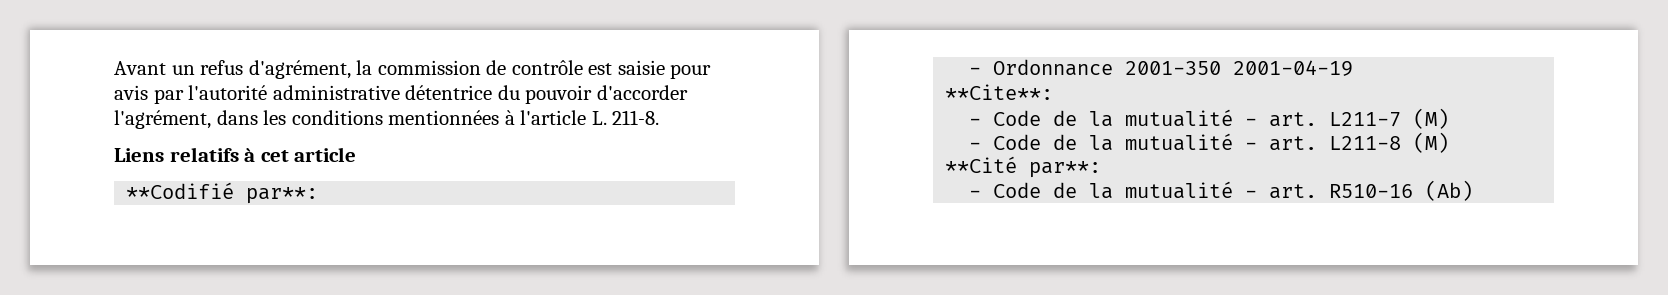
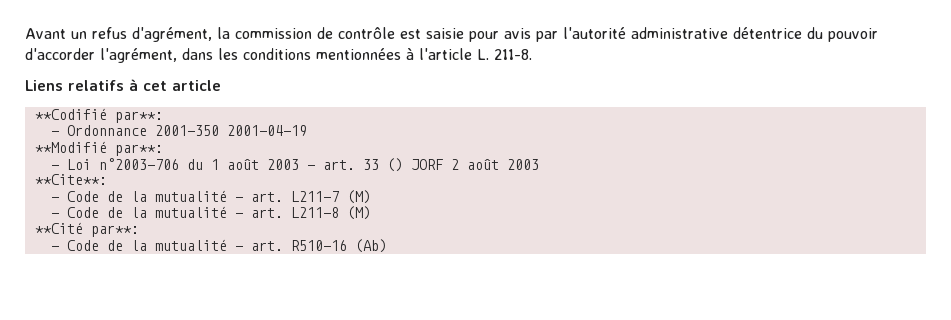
(1354, 68) none -> [34,141,163,156] [50,158,539,172] // **Modifié par**: // - Loi n°2003-706 du 1 août 2003 - art. 33 () JORF 2 août 2003

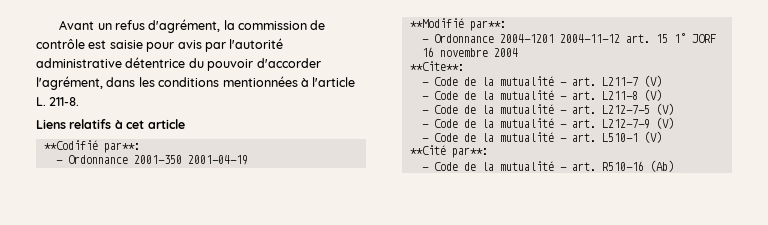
[66,158,539,172] Loi n°2003-706 du 1 août 2003 - art. 33 () JORF 2 août 2003 -> [433,33,716,43] [421,47,518,57] Ordonnance 2004-1201 2004-11-12 art. 15 1° JORF 16 novembre 2004
[346,190,371,204] (M) -> [643,75,662,87] (V)
[346,206,371,220] (M) -> [643,89,662,101] [421,103,674,115] [421,117,674,129] [421,131,662,143] (V) // - Code de la mutualité - art. L212-7-5 (V) // - Code de la mutualité - art. L212-7-9 (V) // - Code de la mutualité - art. L510-1 (V)

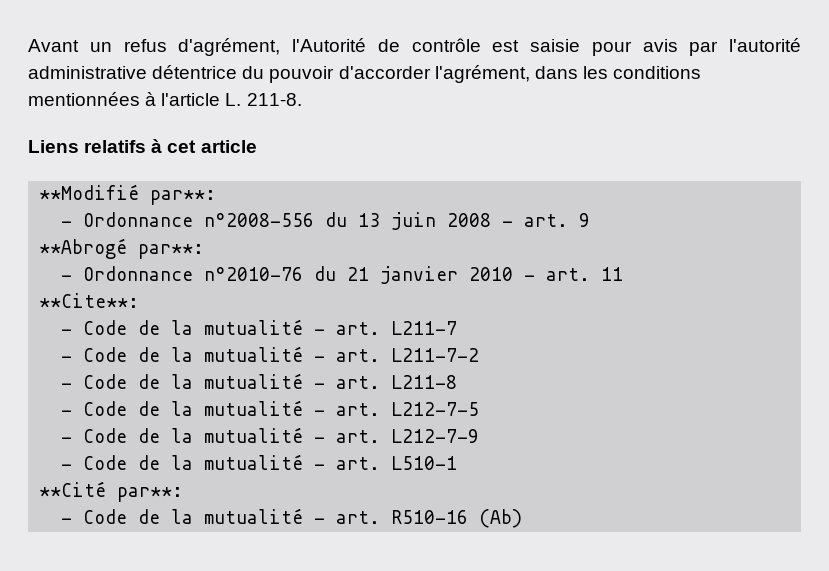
[223,20,308,30] la commission -> [292,38,366,52] l'Autorité
[43,140,140,153] [55,155,248,165] [409,18,506,31] [421,33,716,43] [421,47,518,57] **Codifié par**: // - Ordonnance 2001-350 2001-04-19 // **Modifié par**: // - Ordonnance 2004-1201 2004-11-12 art. 15 1° JORF 16 novembre 2004 -> [39,184,217,205] [61,212,591,230] [39,238,205,259] [61,266,624,284] **Modifié par**: // - Ordonnance n°2008-556 du 13 juin 2008 - art. 9 // **Abrogé par**: // - Ordonnance n°2010-76 du 21 janvier 2010 - art. 11
[643,75,662,87] (V) -> [61,346,480,362] // - Code de la mutualité - art. L211-7-2
[643,89,662,101] (V) -> (458, 382) none
[655,103,674,115] (V) -> (480, 409) none
[655,117,674,129] (V) -> (480, 436) none
[643,131,662,143] (V) -> (458, 463) none

